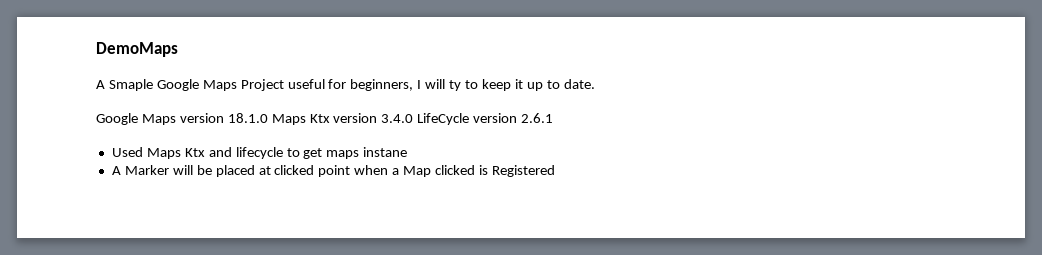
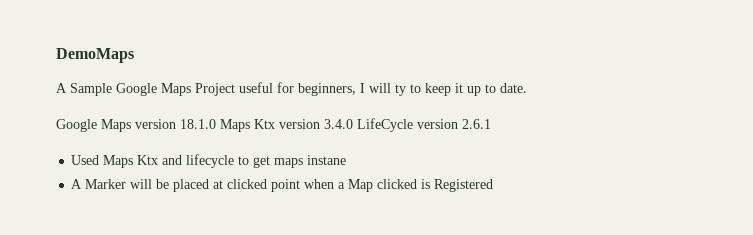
[108,79,153,91] Smaple -> [70,83,112,96] Sample

